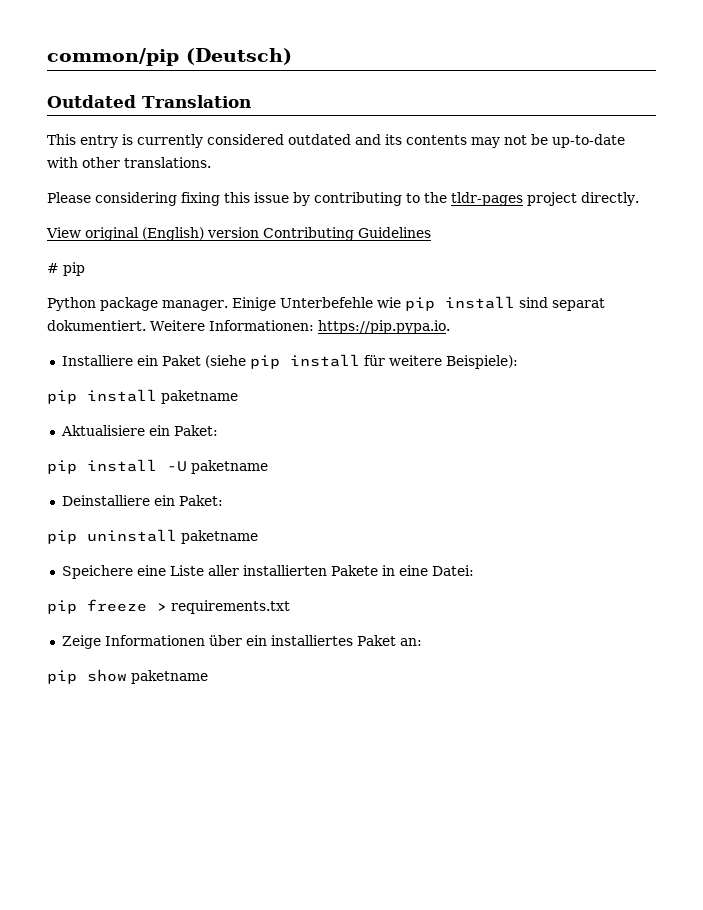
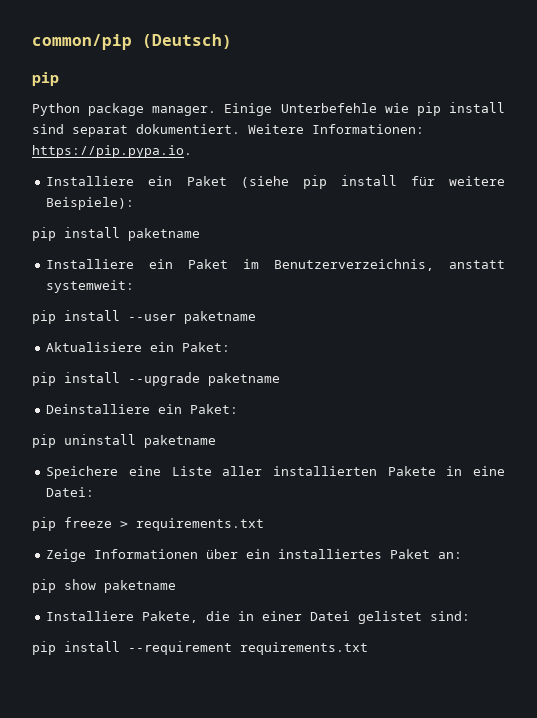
[47,95,251,108] [47,134,625,148] [47,157,211,168] [47,192,639,206] [46,227,431,241] [47,263,59,273] Outdated Translation // This entry is currently considered outdated and its contents may not be up-to-date with other translations. // Please considering fixing this issue by contributing to the tldr-pages project directly. // View original (English) version Contributing Guidelines // # -> (232, 41) none
(238, 397) none -> [46,259,505,271] [46,280,135,293] [32,310,256,324] // Installiere ein Paket im Benutzerverzeichnis, anstatt systemweit: // pip install --user paketname
[167,461,187,472] -U -> [128,372,200,386] --upgrade
(208, 677) none -> [46,611,471,624] [32,641,368,655] // Installiere Pakete, die in einer Datei gelistet sind: // pip install --requirement requirements.txt

